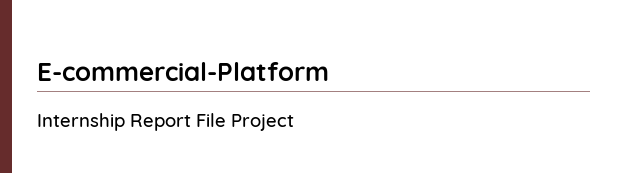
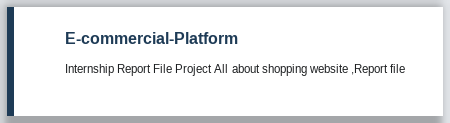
(294, 122) none -> [214,64,405,76] All about shopping website ,Report file

